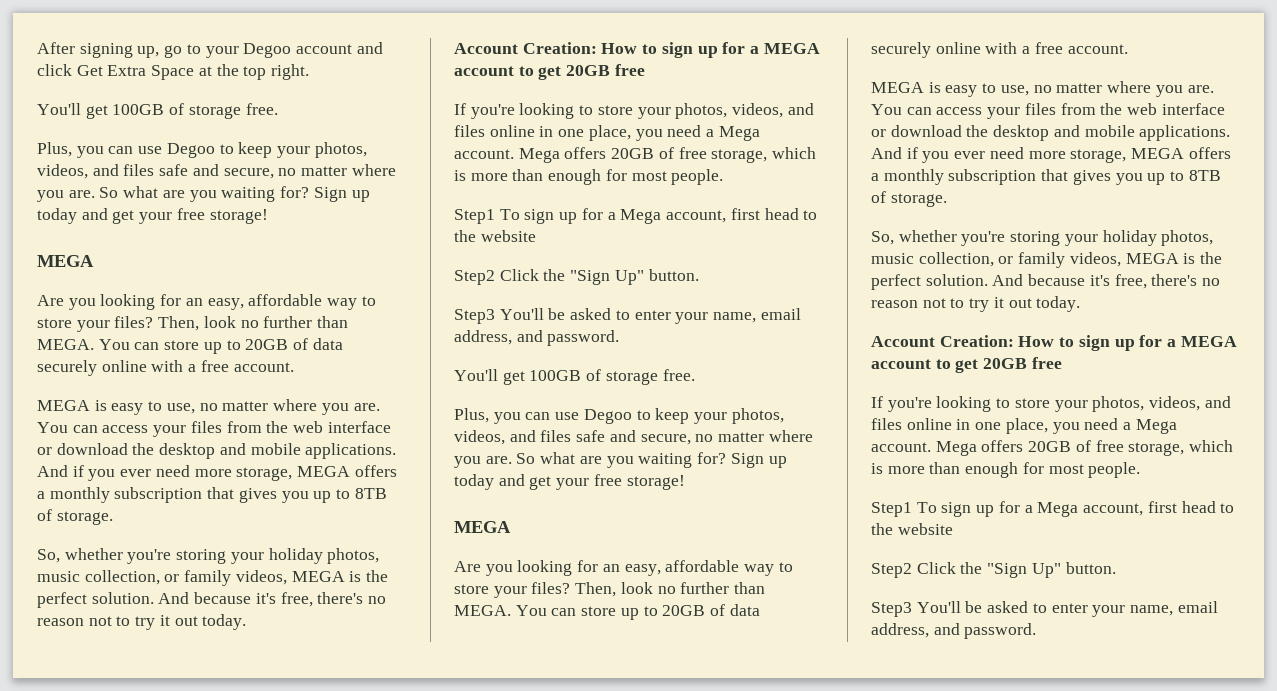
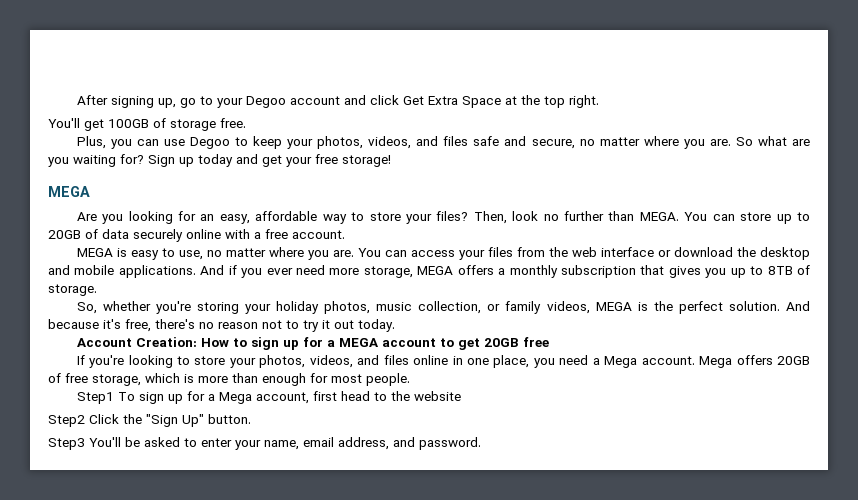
[454,369,695,385] [454,408,784,424] [454,430,813,445] [454,452,787,468] [454,474,685,490] [454,521,511,533] [454,560,793,576] [454,582,766,598] [454,604,760,620] [871,42,1128,58] [871,81,1214,97] [871,103,1225,119] [871,125,1231,141] [871,147,1231,163] [871,169,1221,185] [871,191,947,207] [871,230,1214,246] [871,252,1223,268] [871,274,1221,290] [871,296,1081,312] [871,335,1237,351] [871,357,1062,373] [871,396,1231,412] [871,418,1177,434] [871,440,1234,456] [871,462,1141,478] [871,501,1235,517] [871,523,953,535] [871,562,1116,578] [871,601,1218,617] [871,623,1037,639] // You'll get 100GB of storage free. // Plus, you can use Degoo to keep your photos, videos, and files safe and secure, no matter where you are. So what are you waiting for? Sign up today and get your free storage! // MEGA // Are you looking for an easy, affordable way to store your files? Then, look no further than MEGA. You can store up to 20GB of data securely online with a free account. // MEGA is easy to use, no matter where you are. You can access your files from the web interface or download the desktop and mobile applications. And if you ever need more storage, MEGA offers a monthly subscription that gives you up to 8TB of storage. // So, whether you're storing your holiday photos, music collection, or family videos, MEGA is the perfect solution. And because it's free, there's no reason not to try it out today. // Account Creation: How to sign up for a MEGA account to get 20GB free // If you're looking to store your photos, videos, and files online in one place, you need a Mega account. Mega offers 20GB of free storage, which is more than enough for most people. // Step1 To sign up for a Mega account, first head to the website // Step2 Click the "Sign Up" button. // Step3 You'll be asked to enter your name, email address, and password. -> (481, 443) none

